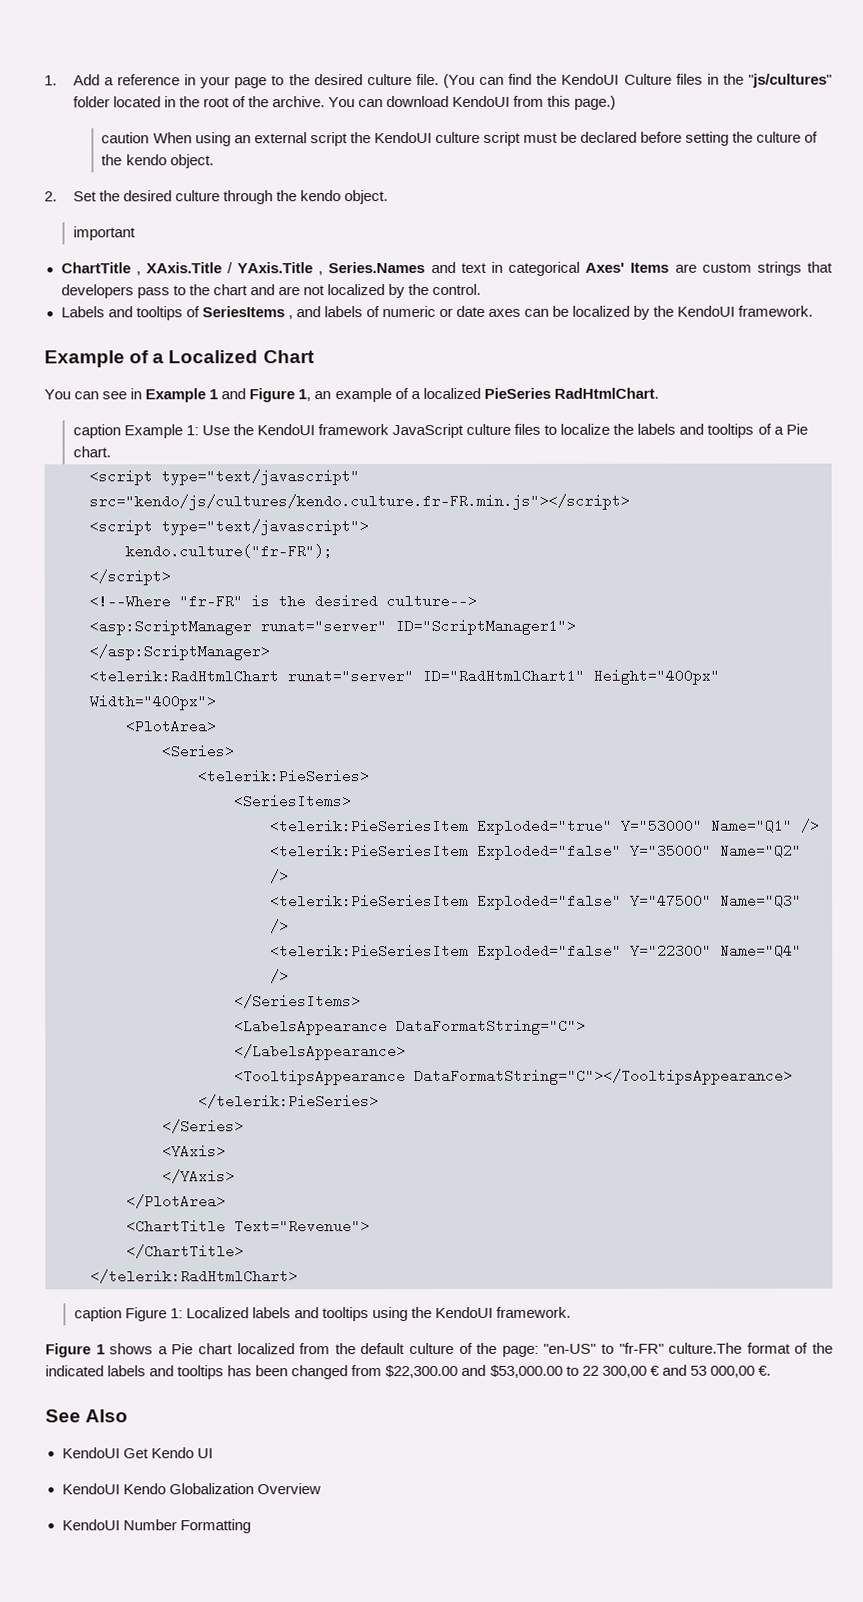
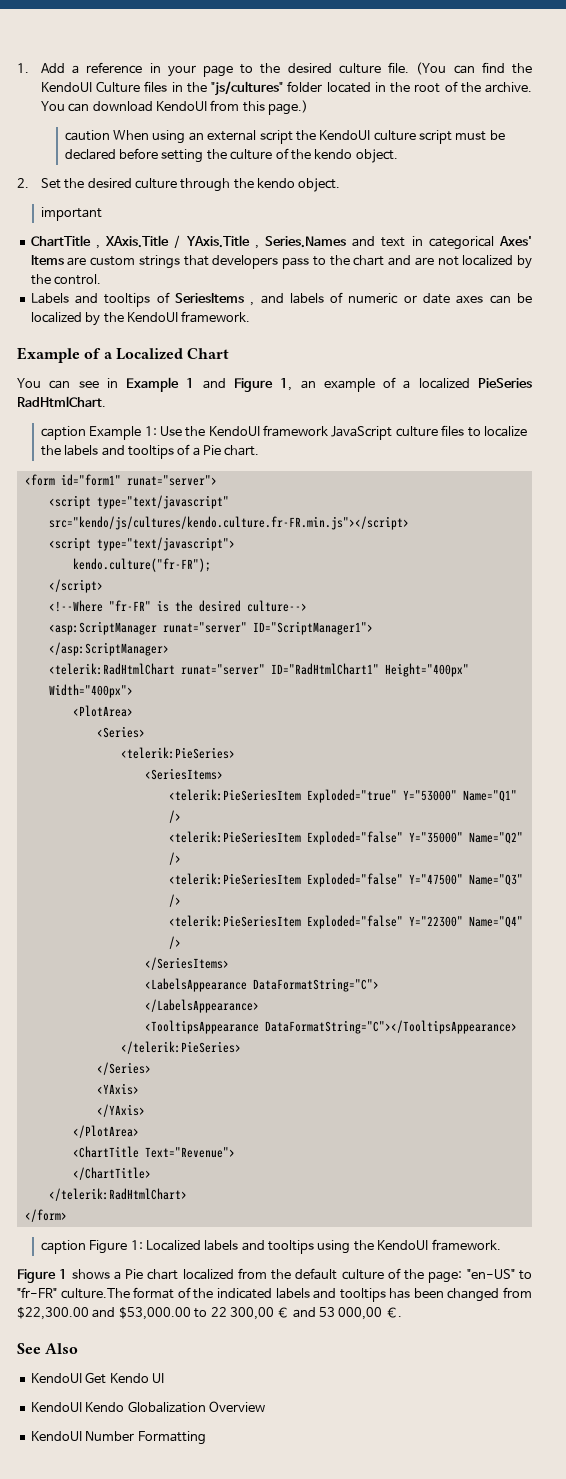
(111, 452) none -> [24,474,217,486] // <form id="form1" runat="server">
(298, 1276) none -> [24,1209,67,1222] // </form>

